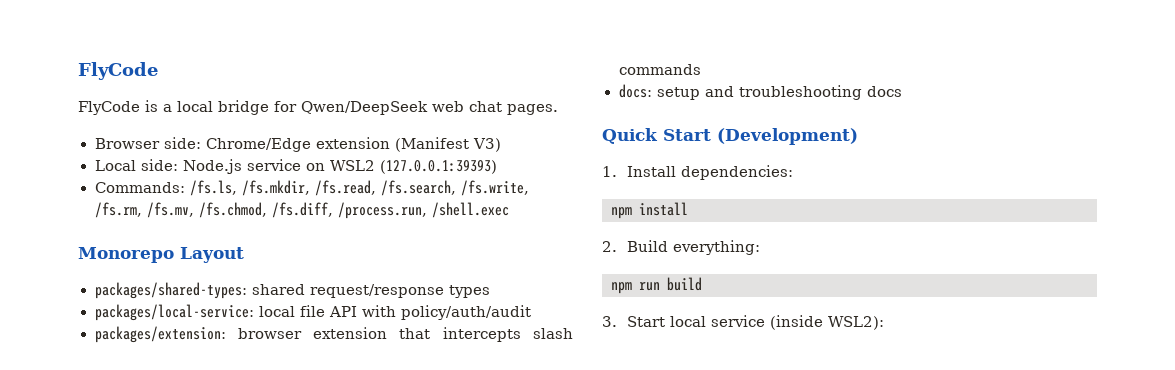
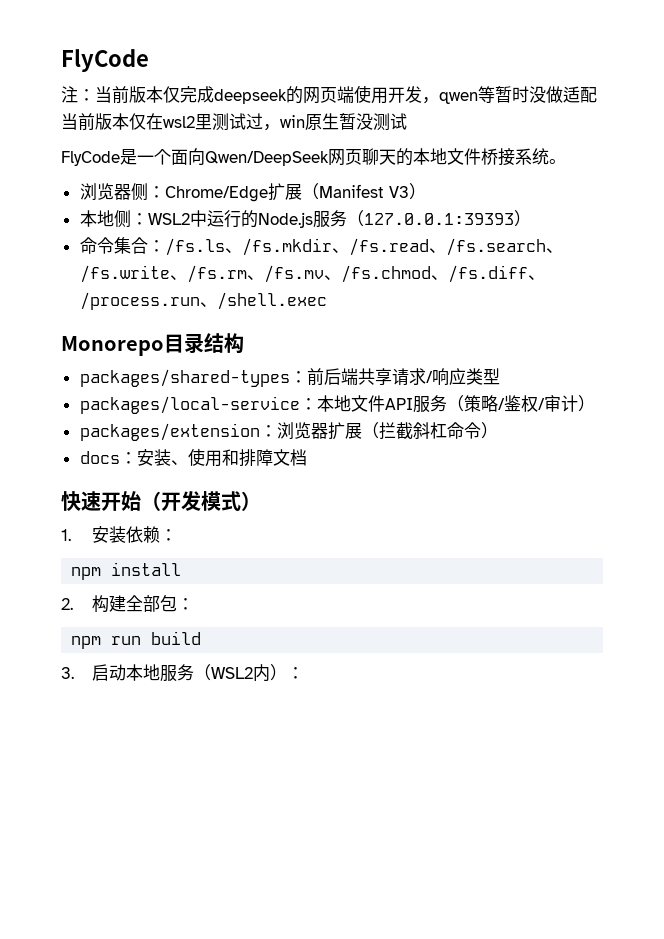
[78,100,558,115] [94,137,501,152] [94,159,497,174] [94,180,529,196] [94,202,509,219] [78,247,244,263] [94,282,490,299] [94,304,531,321] [94,326,573,343] [618,64,701,75] [618,84,902,100] [602,128,858,145] FlyCode is a local bridge for Qwen/DeepSeek web chat pages. // Browser side: Chrome/Edge extension (Manifest V3) // Local side: Node.js service on WSL2 (127.0.0.1:39393) // Commands: /fs.ls, /fs.mkdir, /fs.read, /fs.search, /fs.write, /fs.rm, /fs.mv, /fs.chmod, /fs.diff, /process.run, /shell.exec // Monorepo Layout // packages/shared-types: shared request/response types // packages/local-service: local file API with policy/auth/audit // packages/extension: browser extension that intercepts slash commands // docs: setup and troubleshooting docs // Quick Start (Development) -> [61,85,597,104] [61,113,407,131] [61,148,566,166] [79,183,426,202] [79,210,531,228] [79,237,563,256] [79,265,545,283] [79,292,327,310] [61,333,244,356] [79,368,500,387] [79,395,595,414] [79,422,498,441] [79,448,307,467] [61,491,261,511] 注：当前版本仅完成deepseek的网页端使用开发，qwen等暂时没做适配当前版本仅在wsl2里测试过，win原生暂没测试 // FlyCode是一个面向Qwen/DeepSeek网页聊天的本地文件桥接系统。 // 浏览器侧：Chrome/Edge扩展（Manifest V3） // 本地侧：WSL2中运行的Node.js服务（127.0.0.1:39393） // 命令集合：/fs.ls、/fs.mkdir、/fs.read、/fs.search、/fs.write、/fs.rm、/fs.mv、/fs.chmod、/fs.diff、/process.run、/shell.exec // Monorepo目录结构 // packages/shared-types：前后端共享请求/响应类型 // packages/local-service：本地文件API服务（策略/鉴权/审计） // packages/extension：浏览器扩展（拦截斜杠命令） // docs：安装、使用和排障文档 // 快速开始（开发模式）
[627,165,794,180] Install dependencies: -> [92,526,178,543] 安装依赖：
[627,240,761,255] Build everything: -> [92,595,195,613] 构建全部包：
[627,315,885,330] Start local service (inside WSL2): -> [92,664,305,682] 启动本地服务（WSL2内）：

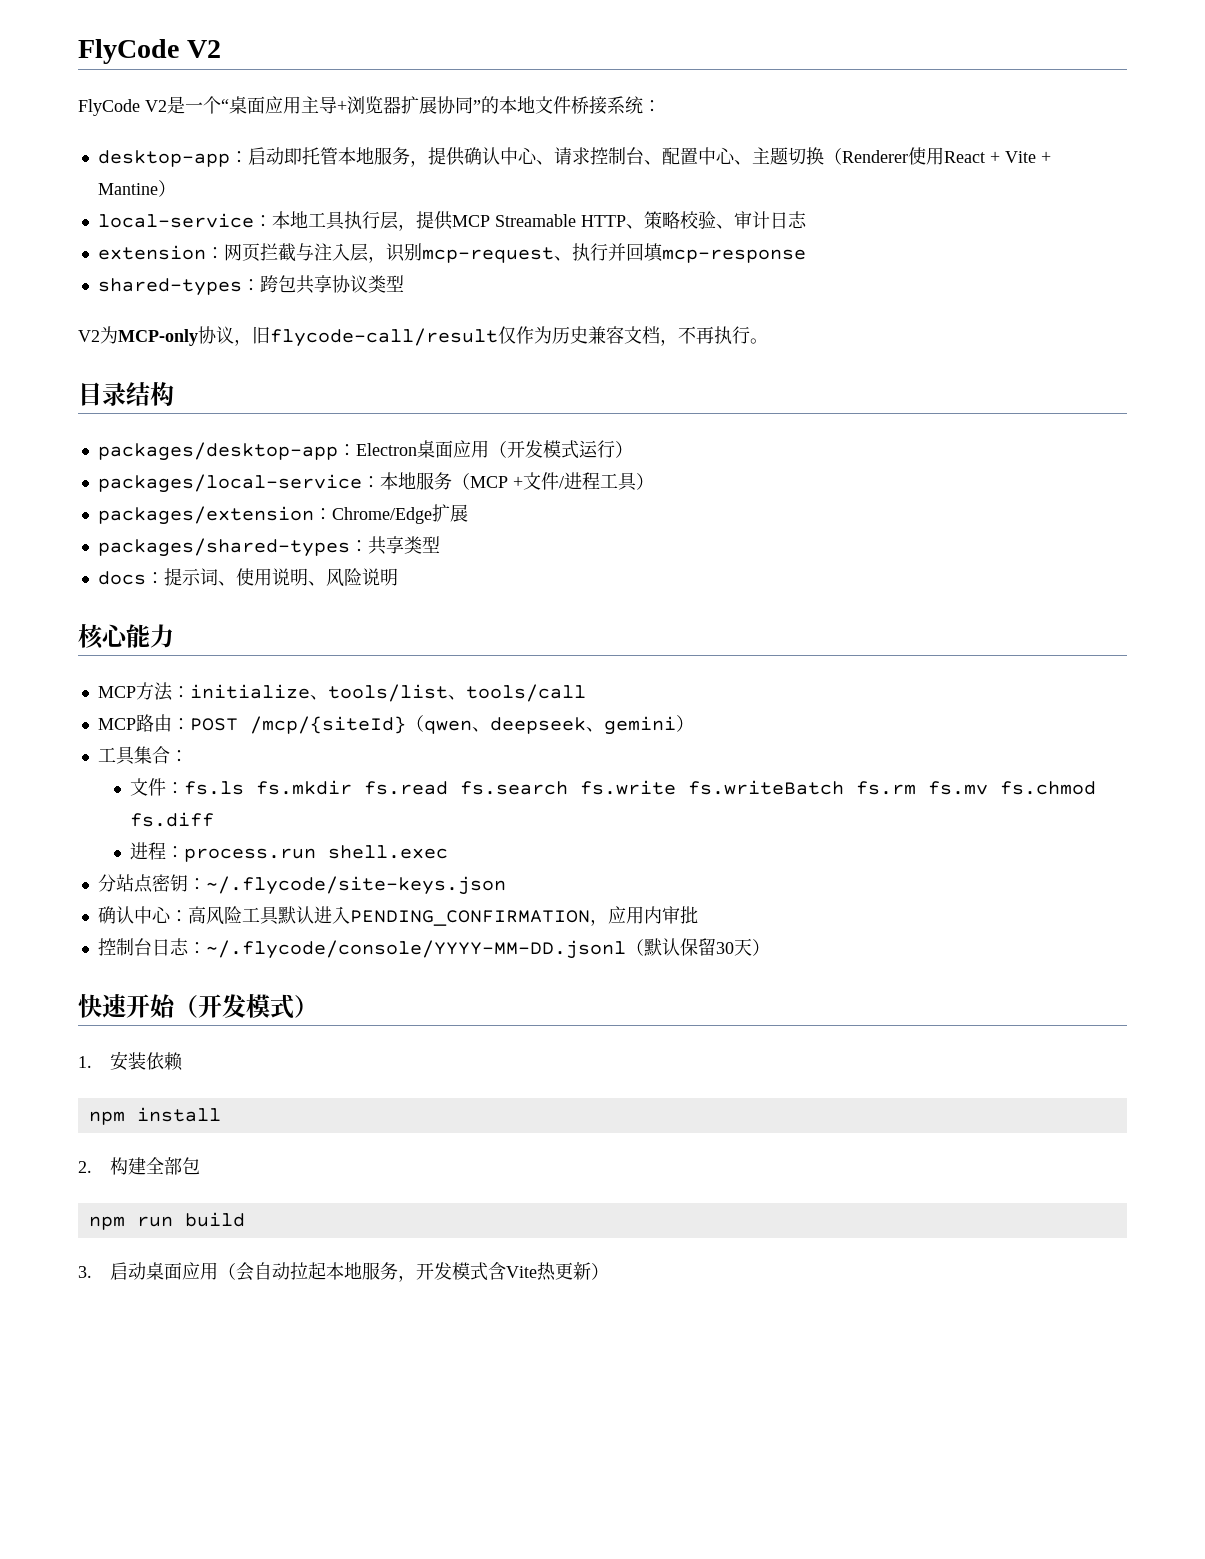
[61,49,149,72] [61,85,597,104] [61,113,407,131] [61,148,396,166] FlyCode // 注：当前版本仅完成deepseek的网页端使用开发，qwen等暂时没做适配当前版本仅在wsl2里测试过，win原生暂没测试 // FlyCode是一个面向Qwen/DeepSeek网页聊天 -> [78,39,221,64] [78,96,481,116] FlyCode V2 // FlyCode V2是一个“桌面应用主导+浏览器扩展协同”
[549,159,566,164] [79,183,426,202] [79,210,531,228] [79,237,563,256] [79,265,545,283] [79,292,327,310] [61,333,244,356] [79,368,500,387] [79,395,578,414] 。 // 浏览器侧：Chrome/Edge扩展（Manifest V3） // 本地侧：WSL2中运行的Node.js服务（127.0.0.1:39393） // 命令集合：/fs.ls、/fs.mkdir、/fs.read、/fs.search、/fs.write、/fs.rm、/fs.mv、/fs.chmod、/fs.diff、/process.run、/shell.exec // Monorepo目录结构 // packages/shared-types：前后端共享请求/响应类型 // packages/local-service：本地文件API服务（策略/鉴权/审计 -> [643,100,661,112] [97,147,1051,167] [97,180,176,197] [97,211,807,231] [97,243,806,263] [97,275,404,296] [78,326,768,347] [78,382,174,406] [97,440,633,461] [97,472,637,493] ： // desktop-app：启动即托管本地服务，提供确认中心、请求控制台、配置中心、主题切换（Renderer使用React + Vite + Mantine） // local-service：本地工具执行层，提供MCP Streamable HTTP、策略校验、审计日志 // extension：网页拦截与注入层，识别mcp-request、执行并回填mcp-response // shared-types：跨包共享协议类型 // V2为MCP-only协议，旧flycode-call/result仅作为历史兼容文档，不再执行。 // 目录结构 // packages/desktop-app：Electron桌面应用（开发模式运行） // packages/local-service：本地服务（MCP +文件/进程工具
[276,422,498,440] [79,448,307,467] 浏览器扩展（拦截斜杠命令） // docs：安装、使用和排障文档 -> [331,504,468,524] [97,536,440,557] [97,568,398,587] [78,624,174,650] [97,682,586,702] [97,714,694,735] [97,746,188,765] [129,778,1096,796] [129,812,214,827] [129,842,448,862] [97,874,506,895] [97,906,698,926] [97,938,770,959] Chrome/Edge扩展 // packages/shared-types：共享类型 // docs：提示词、使用说明、风险说明 // 核心能力 // MCP方法：initialize、tools/list、tools/call // MCP路由：POST /mcp/{siteId}（qwen、deepseek、gemini） // 工具集合： // 文件：fs.ls fs.mkdir fs.read fs.search fs.write fs.writeBatch fs.rm fs.mv fs.chmod fs.diff // 进程：process.run shell.exec // 分站点密钥：~/.flycode/site-keys.json // 确认中心：高风险工具默认进入PENDING_CONFIRMATION，应用内审批 // 控制台日志：~/.flycode/console/YYYY-MM-DD.jsonl（默认保留30天）
[160,529,178,541] ： -> (183, 1061) none
[177,598,195,610] ： -> (200, 1166) none
[126,664,305,682] 本地服务（WSL2内）： -> [145,1262,609,1282] 桌面应用（会自动拉起本地服务，开发模式含Vite热更新）

